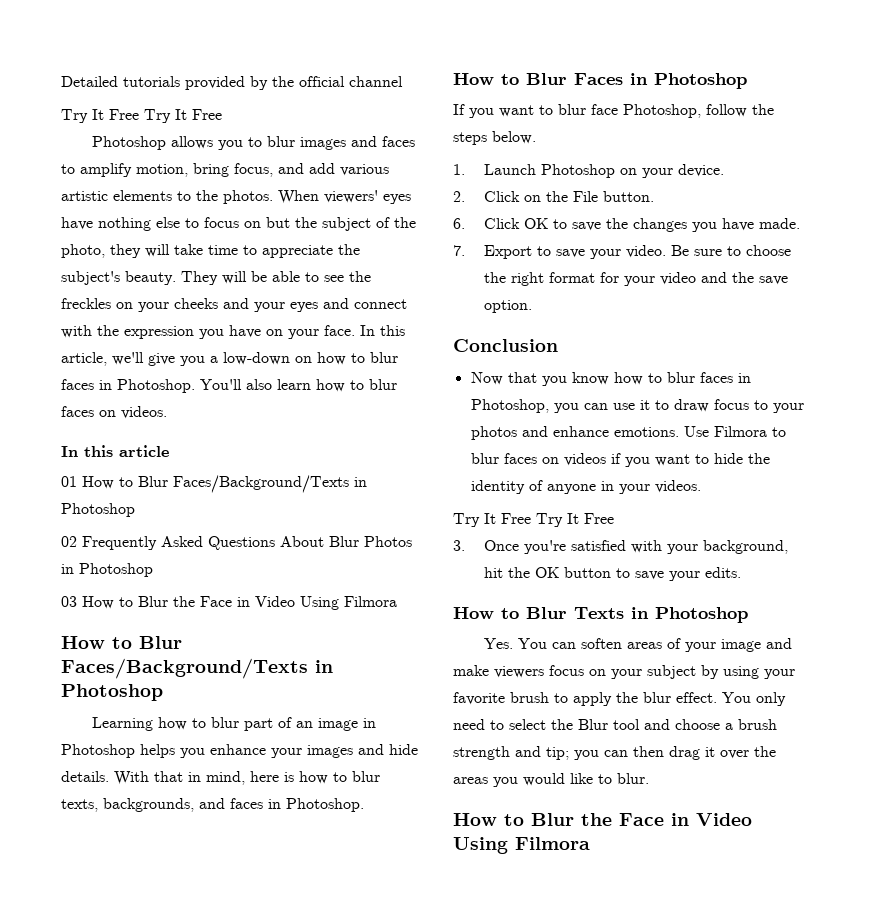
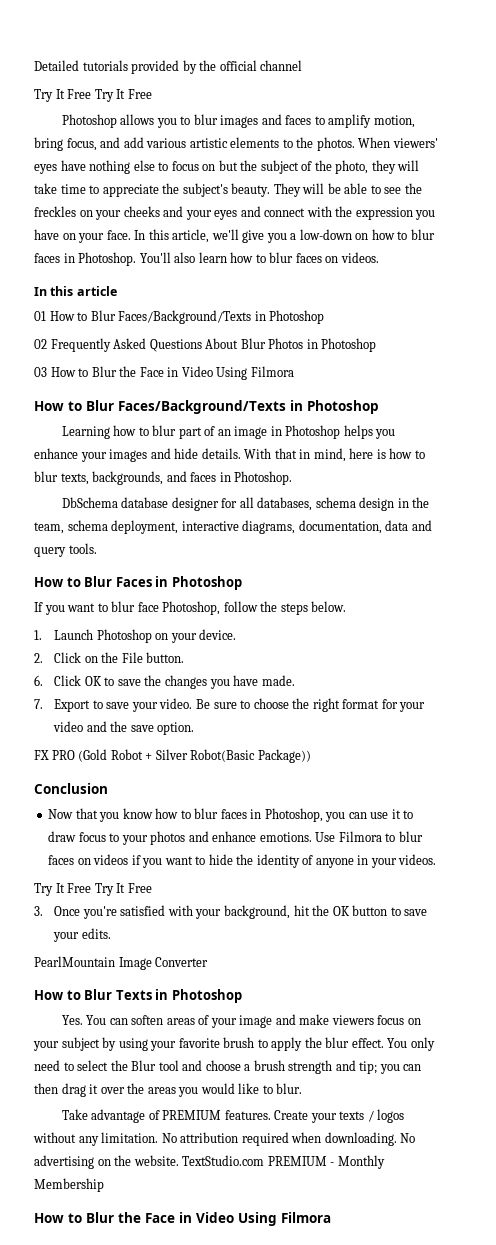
(364, 805) none -> [61,497,430,511] [34,520,432,534] [34,543,97,557] // DbSchema database designer for all databases, schema design in the team, schema deployment, interactive diagrams, documentation, data and query tools.
(532, 306) none -> [34,749,311,763] // FX PRO (Gold Robot + Silver Robot(Basic Package))
(741, 572) none -> [34,956,209,970] // PearlMountain Image Converter
(649, 778) none -> [61,1109,405,1123] [33,1132,416,1146] [34,1155,385,1169] [34,1178,104,1192] // Take advantage of PREMIUM features. Create your texts / logos without any limitation. No attribution required when downloading. No advertising on the website. TextStudio.com PREMIUM - Monthly Membership

